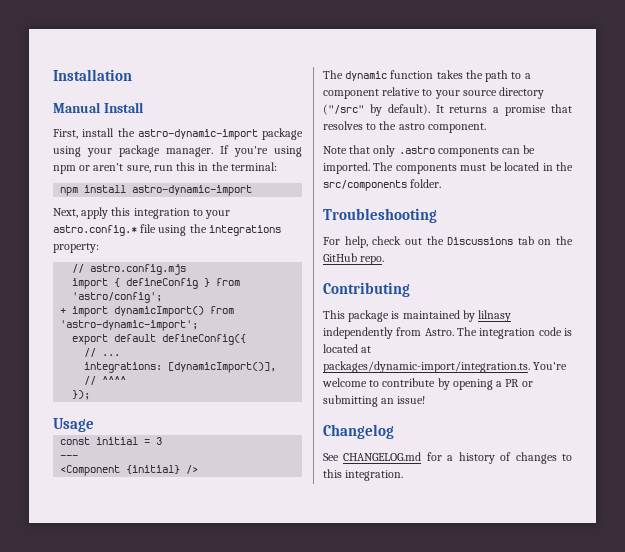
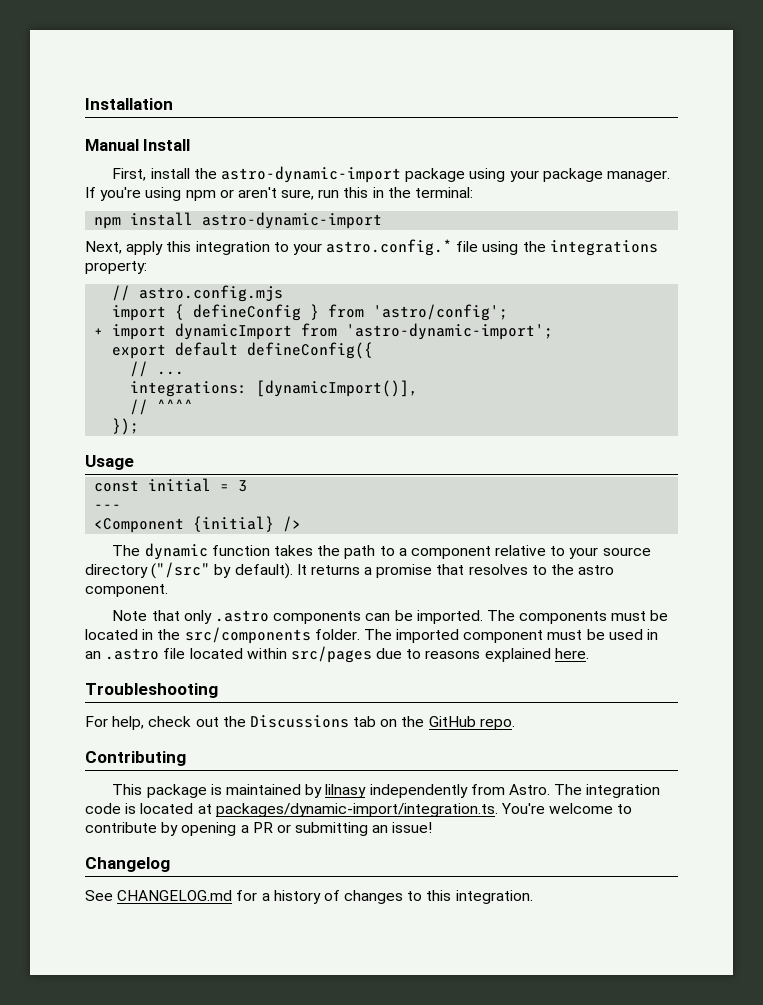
[114,306,205,317] dynamicImport() -> [175,323,293,340] dynamicImport
(442, 183) none -> [363,629,659,643] [85,646,589,663] The imported component must be used in an .astro file located within src/pages due to reasons explained here.

